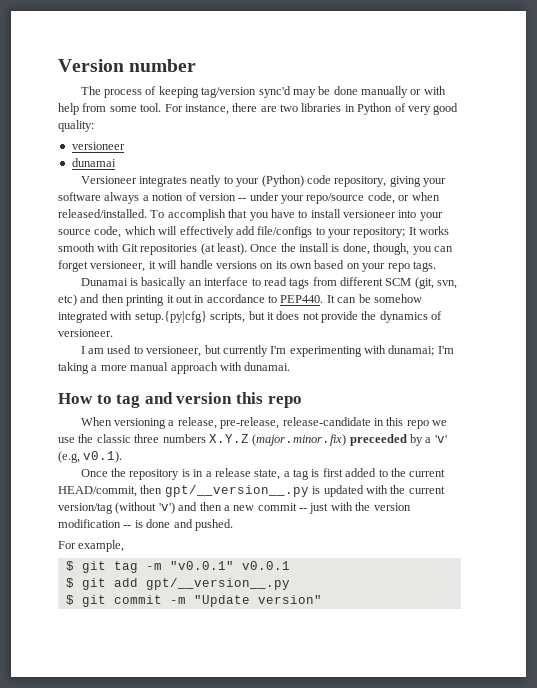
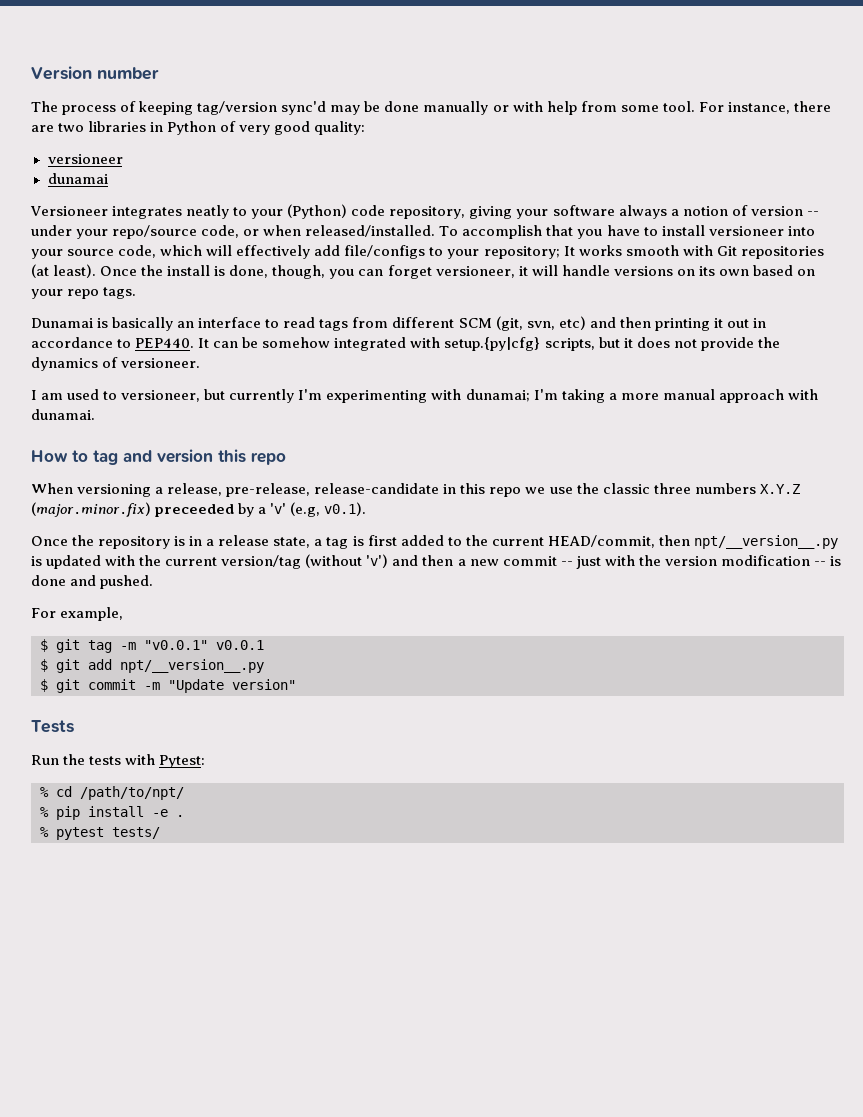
[164,485,309,497] gpt/__version__.py -> [693,535,838,549] npt/__version__.py
[145,578,290,590] gpt/__version__.py -> [120,659,264,673] npt/__version__.py
(322, 599) none -> [31,720,74,733] [31,754,206,768] [40,786,184,800] [40,806,184,820] [40,827,160,840] // Tests // Run the tests with Pytest: // % cd /path/to/npt/ // % pip install -e . // % pytest tests/

